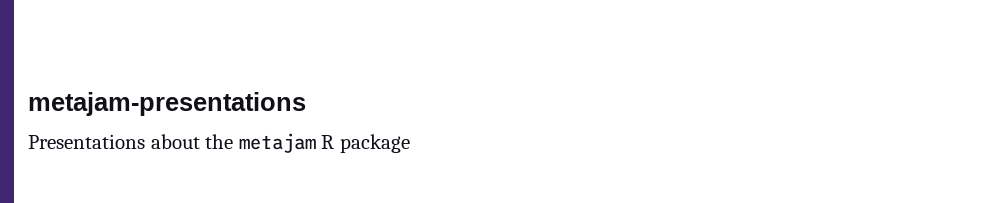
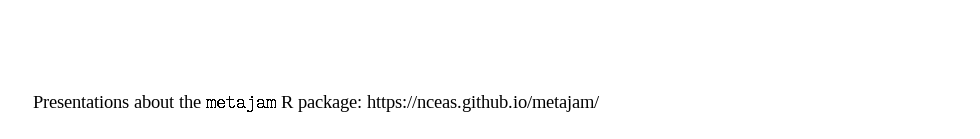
[28,92,306,116] metajam-presentations // -> (33, 102) none
[339,134,410,153] package -> [298,95,600,112] package: https://nceas.github.io/metajam/

